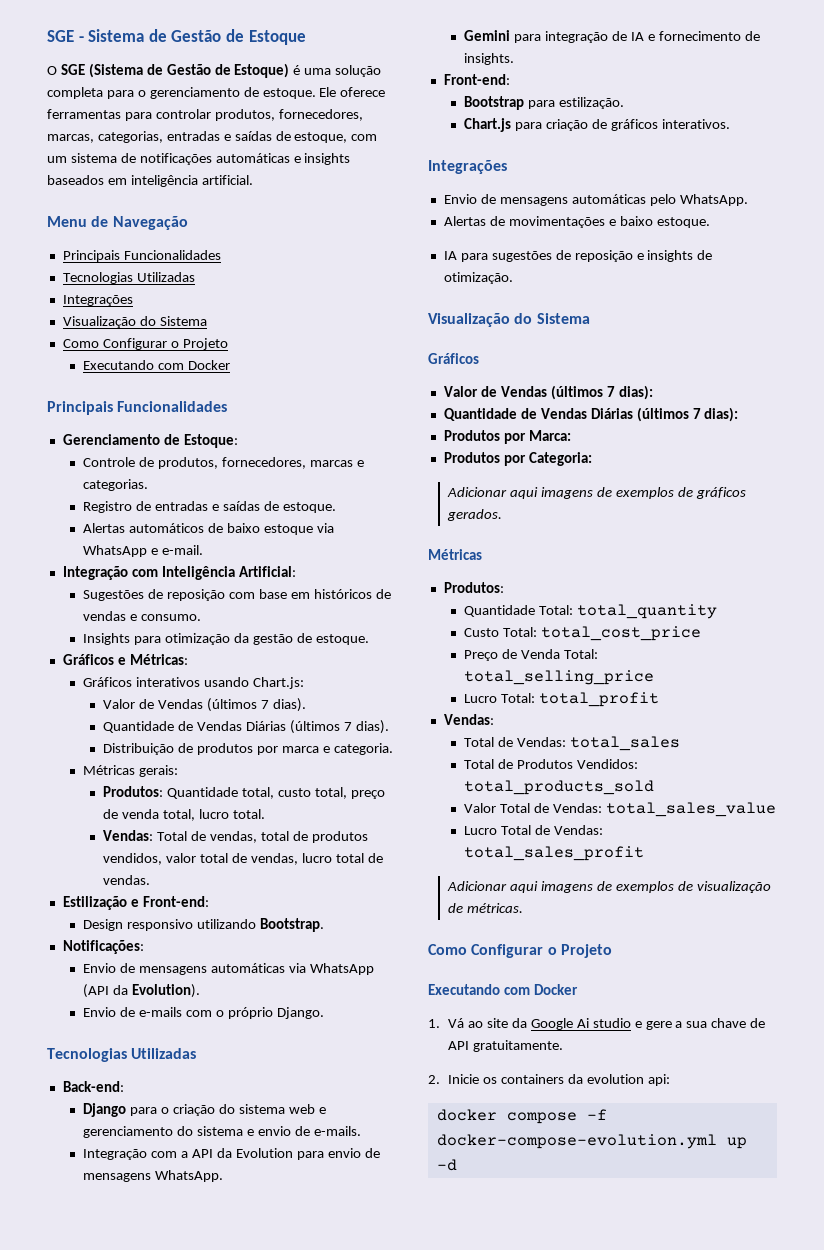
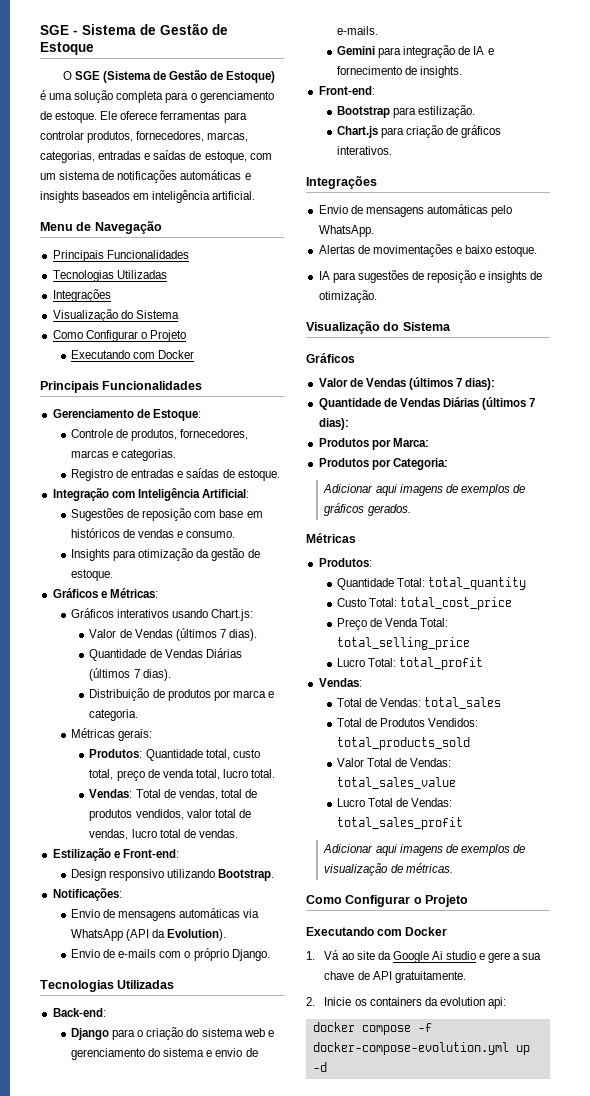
[83,523,334,535] [83,545,204,557] // Alertas automáticos de baixo estoque via WhatsApp e e-mail. -> (280, 475) none
[83,1148,380,1160] [83,1170,224,1182] // Integração com a API da Evolution para envio de mensagens WhatsApp. -> (379, 30) none

